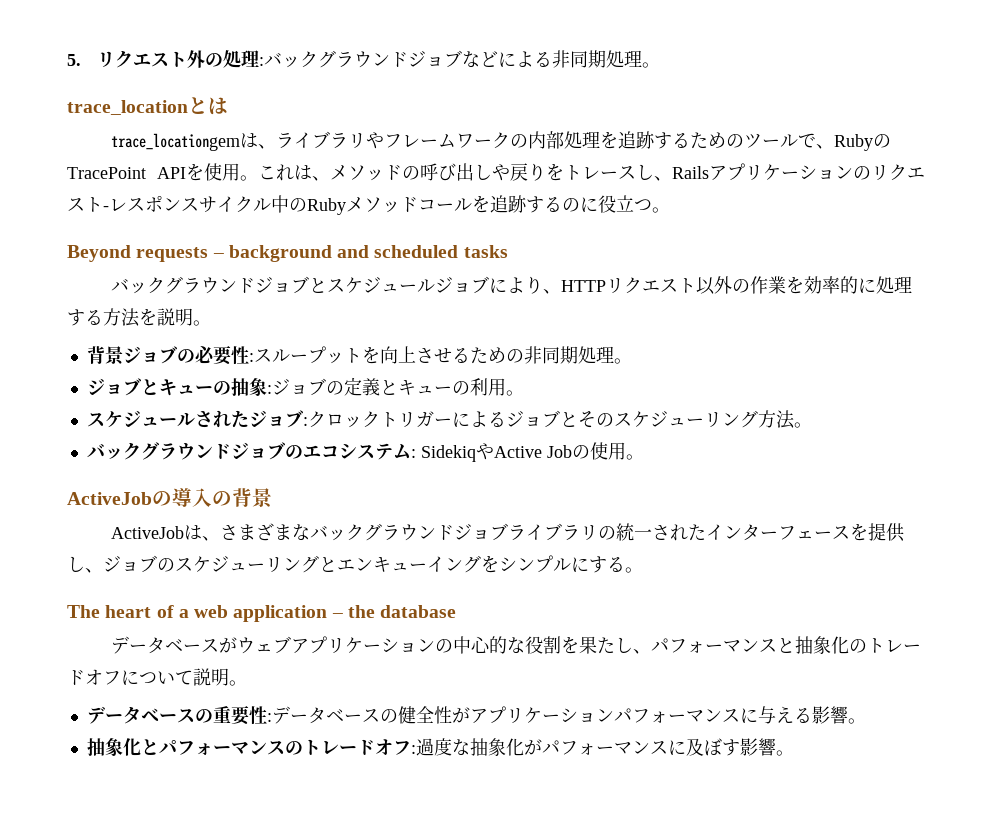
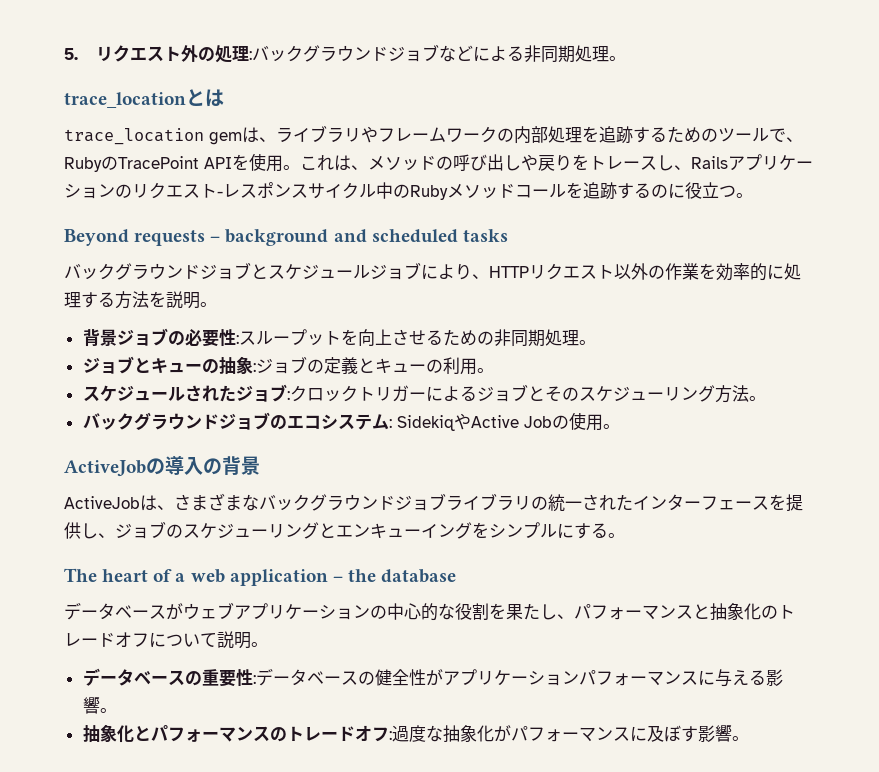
[110,133,240,151] trace_locationgem -> [64,128,242,145] trace_location gem

